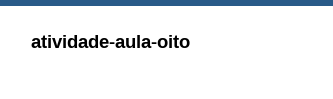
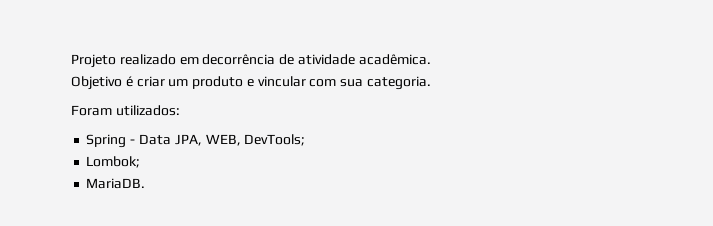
[31,35,190,48] atividade-aula-oito -> [71,54,431,68] [71,76,432,90] [71,105,180,116] [86,134,306,148] [86,156,141,168] [86,178,146,189] Projeto realizado em decorrência de atividade acadêmica. // Objetivo é criar um produto e vincular com sua categoria. // Foram utilizados: // Spring - Data JPA, WEB, DevTools; // Lombok; // MariaDB.

